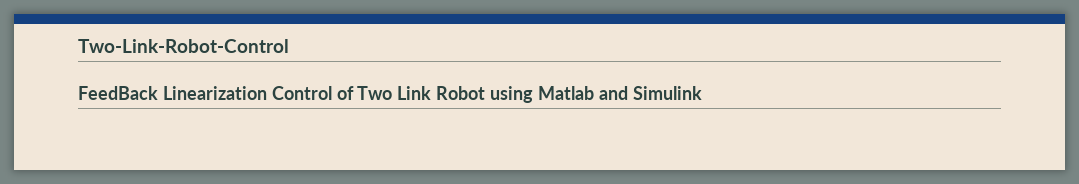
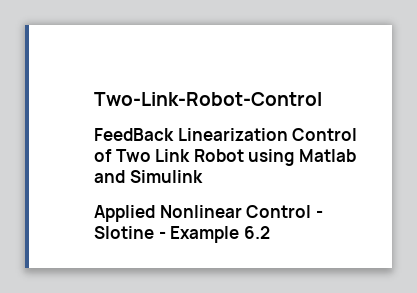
(702, 93) none -> [94,205,323,222] [94,226,270,243] // Applied Nonlinear Control - Slotine - Example 6.2

